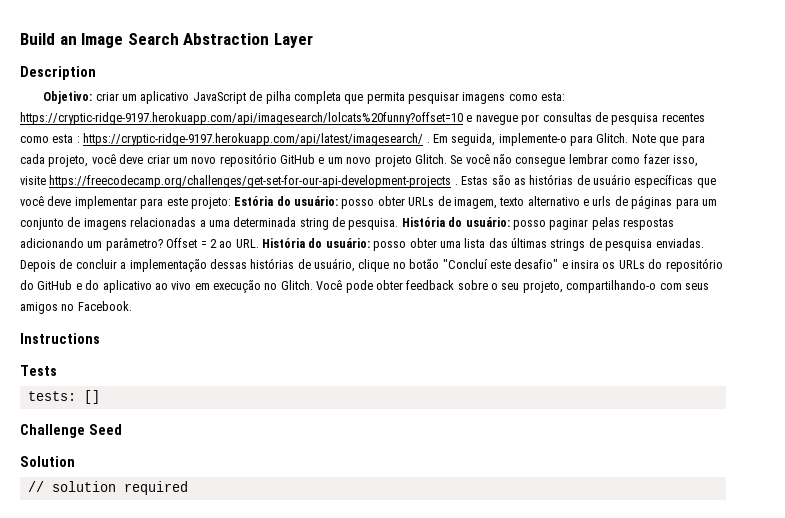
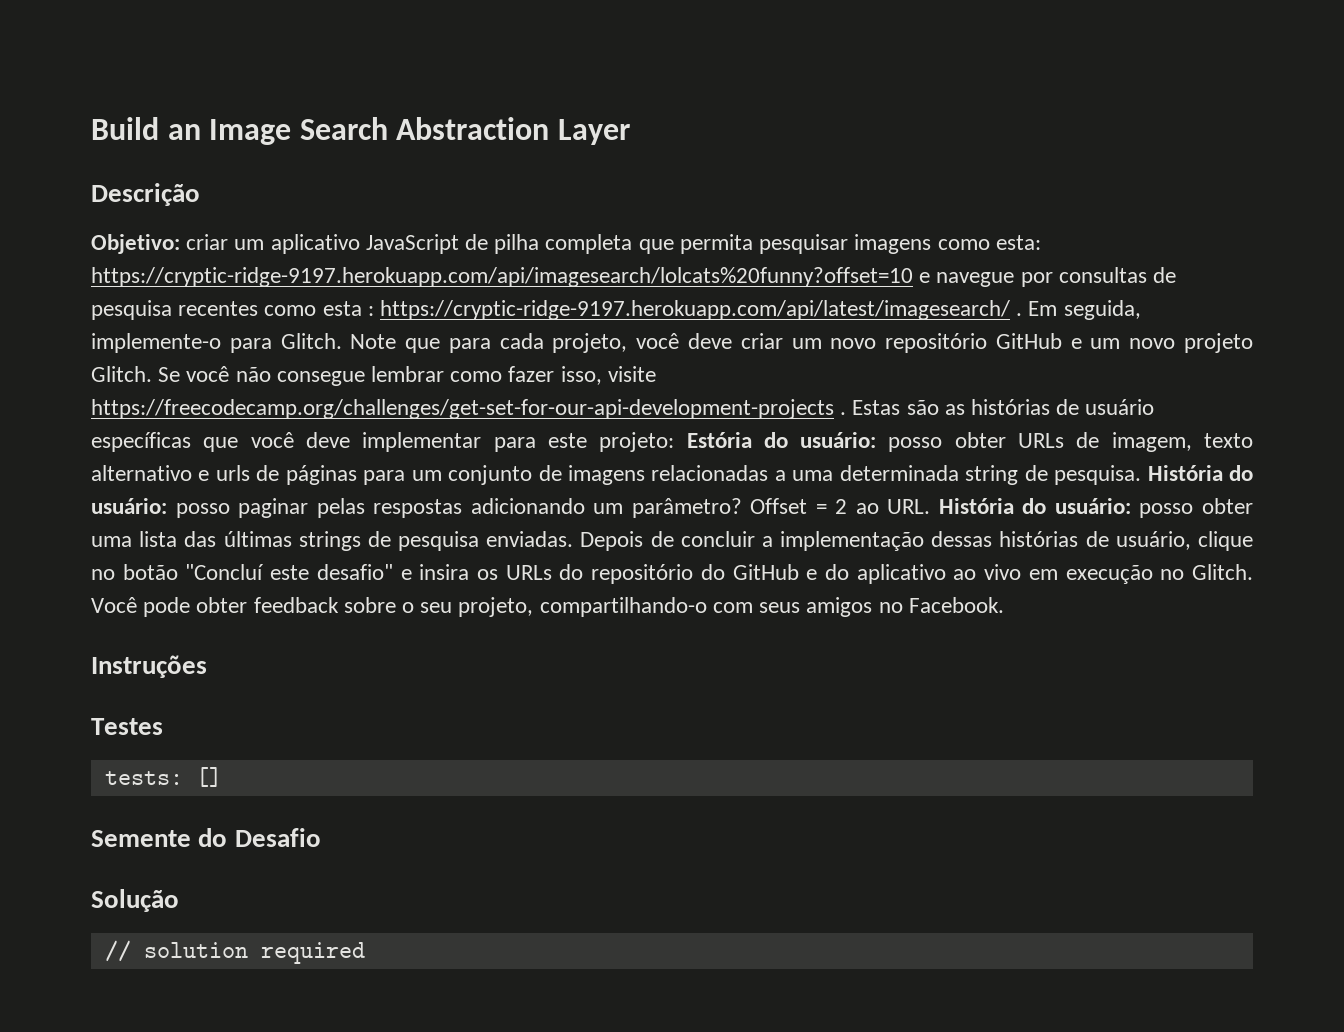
[20,66,96,80] Description -> [91,183,200,206] Descrição
[20,333,100,344] [20,365,57,376] Instructions // Tests -> [91,655,207,678] [91,718,163,735] Instruções // Testes
[20,424,122,438] [20,456,75,467] Challenge Seed // Solution -> [91,828,321,847] [91,889,179,912] Semente do Desafio // Solução

